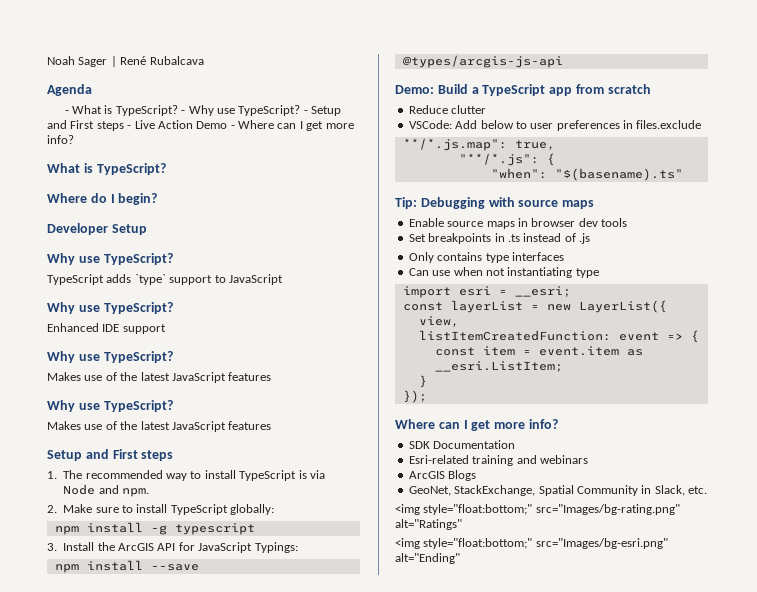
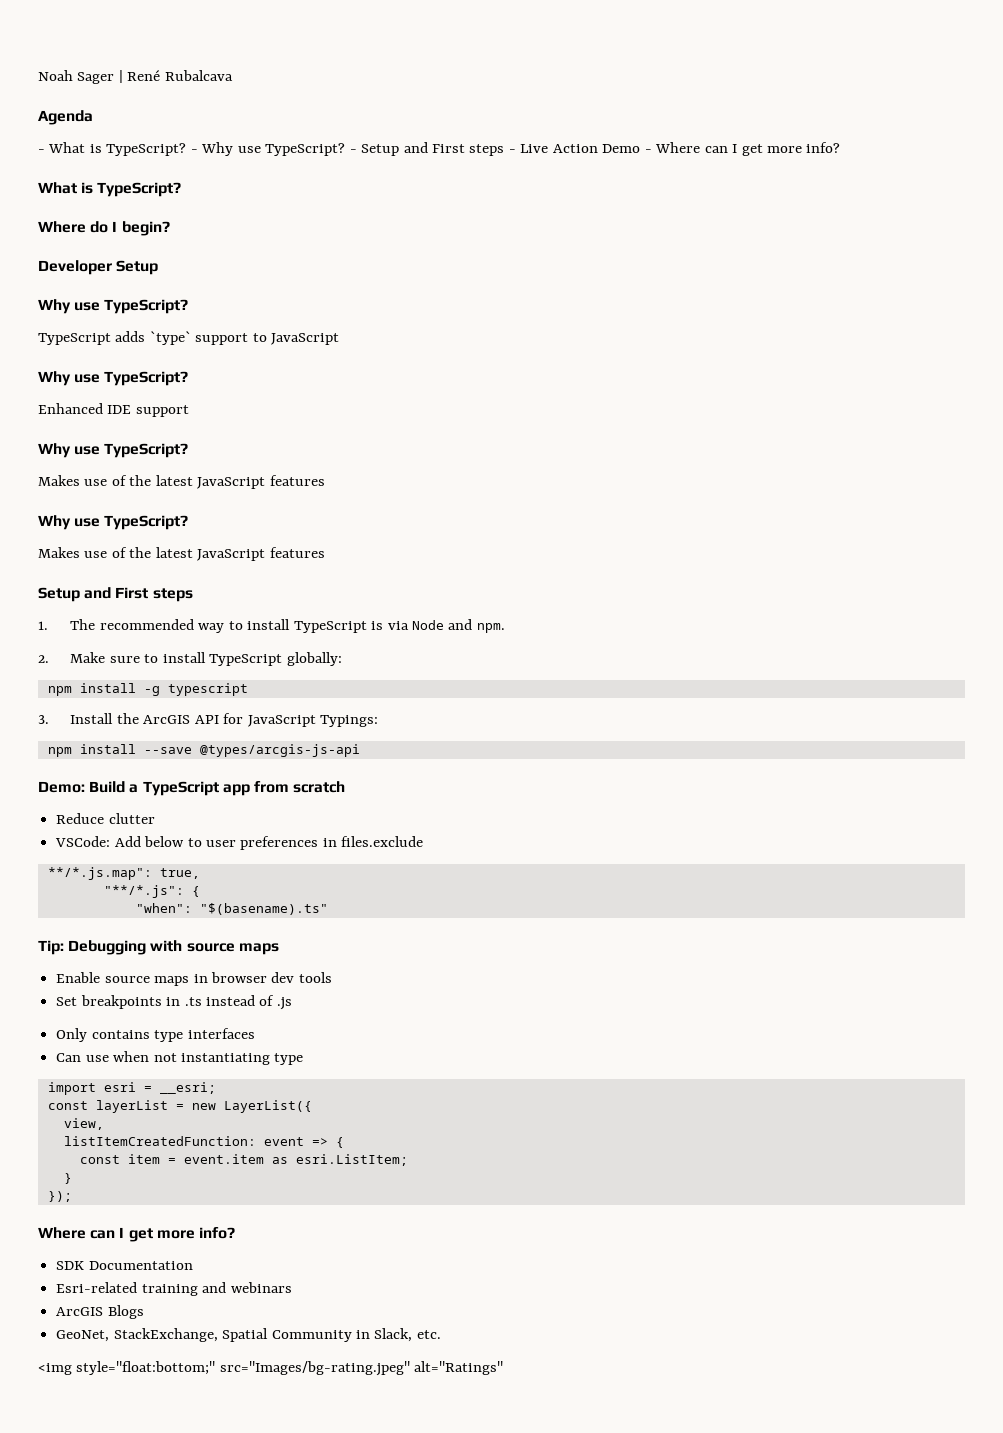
[434,361,563,372] __esri.ListItem; -> [295,1154,408,1166] esri.ListItem;
[535,504,680,515] src="Images/bg-rating.png" -> [219,1361,410,1376] src="Images/bg-rating.jpeg"
[395,538,668,549] [395,553,460,564] // <img style="float:bottom;" src="Images/bg-esri.png" alt="Ending" -> (504, 1368) none

